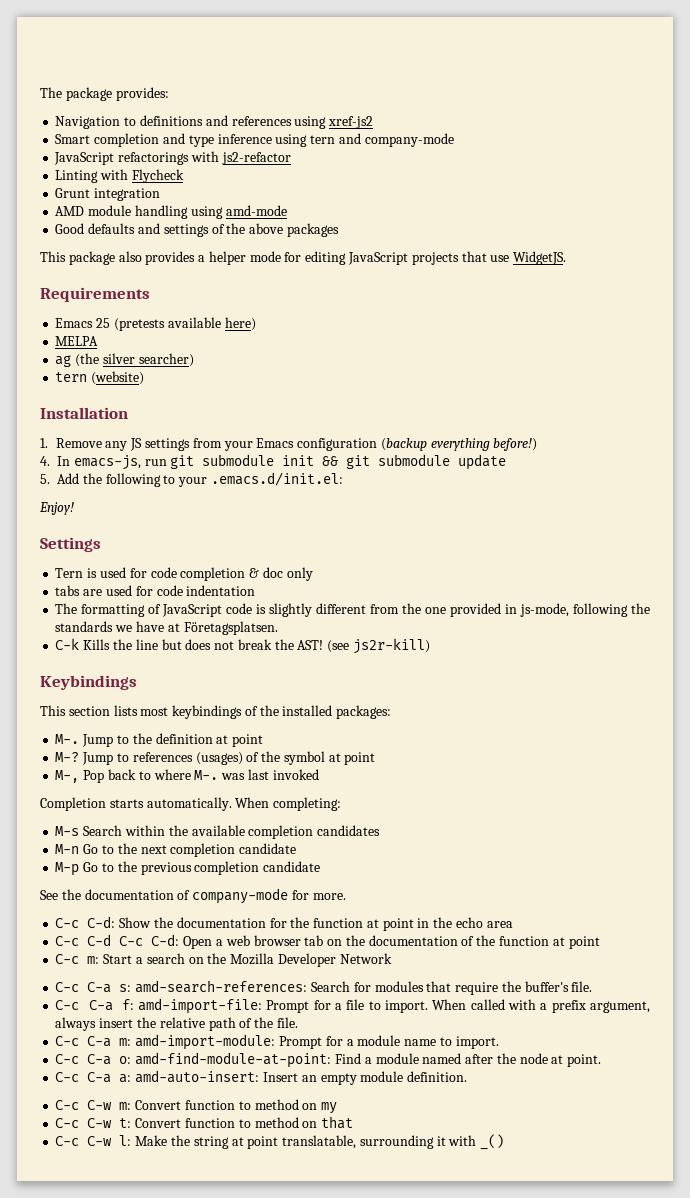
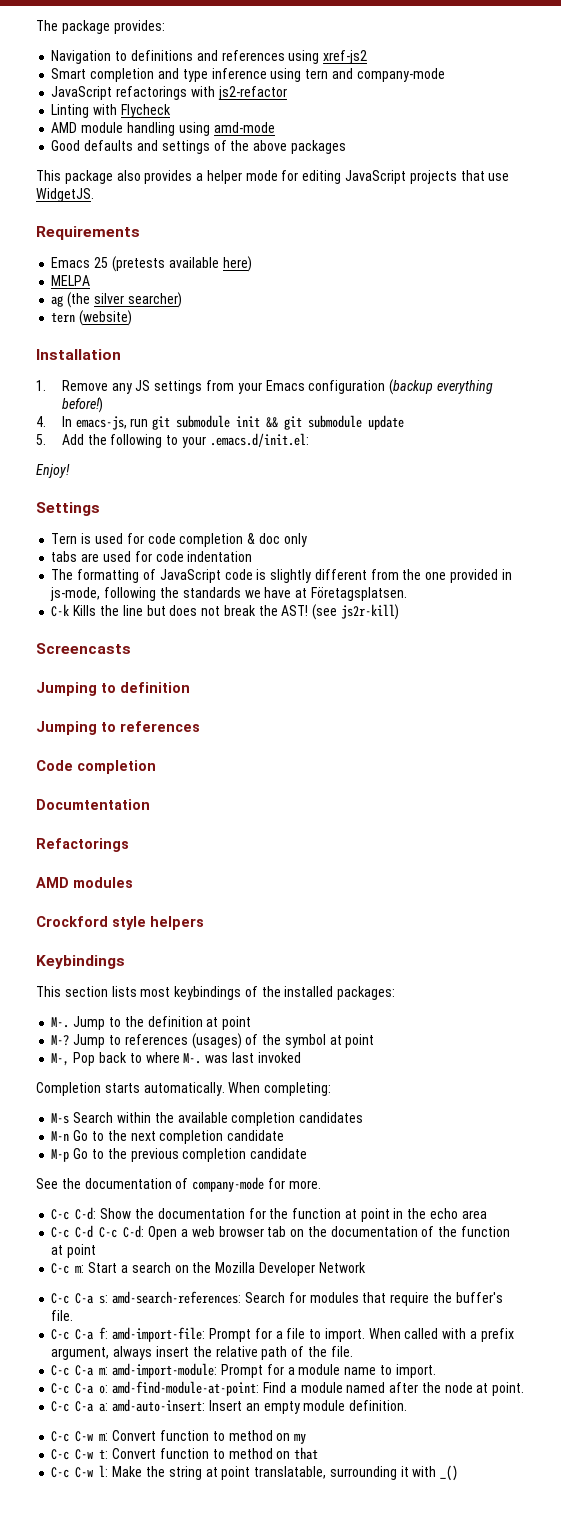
[55,188,161,201] // Grunt integration -> (171, 111) none
(430, 646) none -> [36,643,131,654] [36,682,190,696] [36,721,200,735] [36,760,156,774] [36,799,150,810] [36,838,129,852] [36,877,133,888] [36,916,204,930] // Screencasts // Jumping to definition // Jumping to references // Code completion // Documtentation // Refactorings // AMD modules // Crockford style helpers

